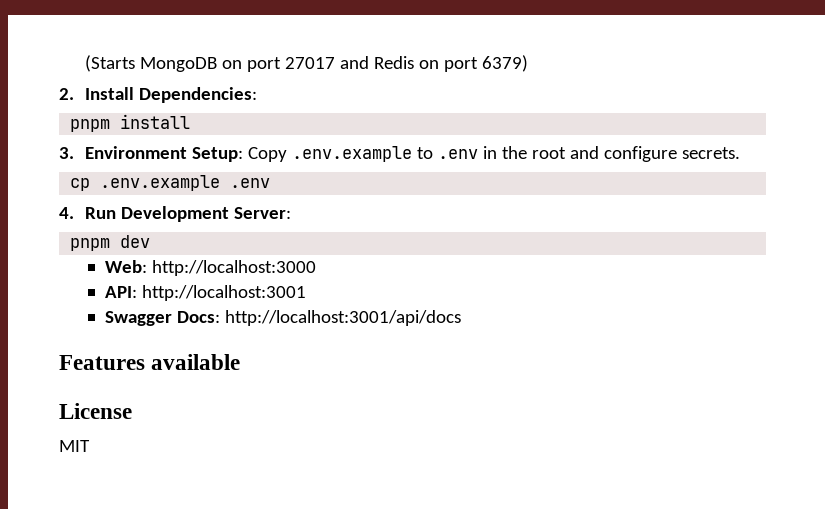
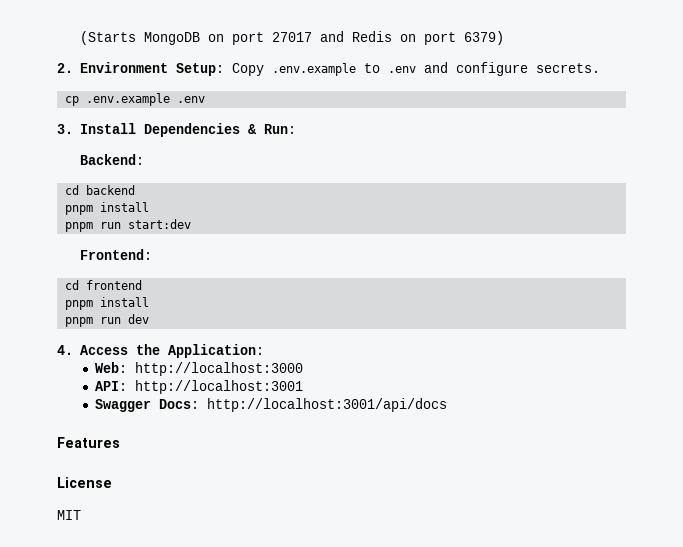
[84,87,257,103] [70,114,191,132] [59,147,74,159] Install Dependencies: // pnpm install // 3. -> (73, 68) none
[482,146,566,159] in the root -> (416, 69) none
[59,206,291,222] [70,235,151,251] 4. Run Development Server: // pnpm dev -> [57,123,296,137] [79,154,144,165] [65,185,136,195] [65,202,150,215] [65,219,192,232] [79,249,152,260] [65,280,143,290] [65,297,150,310] [65,314,150,327] [57,344,264,358] 3. Install Dependencies & Run: // Backend: // cd backend // pnpm install // pnpm run start:dev // Frontend: // cd frontend // pnpm install // pnpm run dev // 4. Access the Application:
[151,354,241,370] available -> (120, 442) none

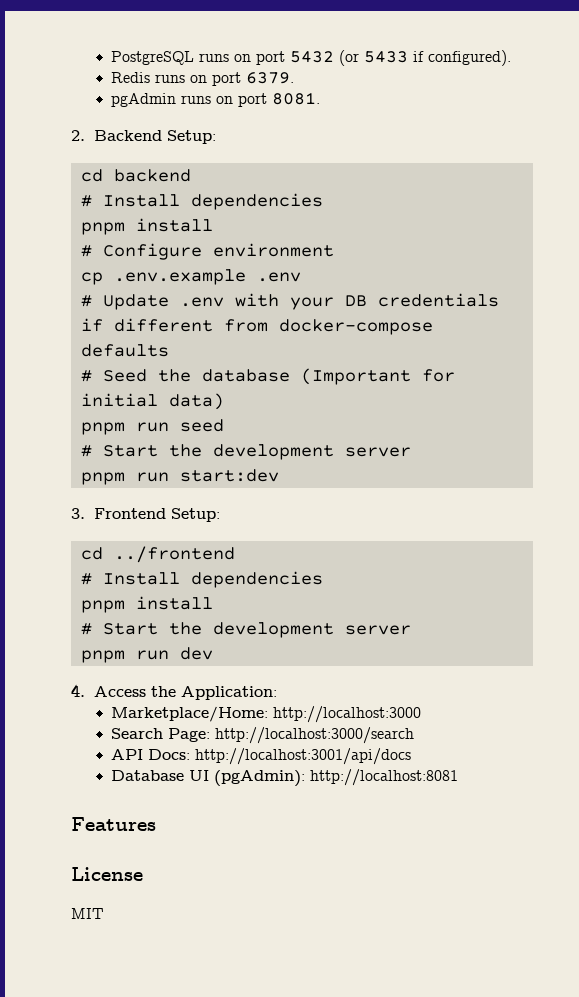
[79,31,504,45] (Starts MongoDB on port 27017 and Redis on port 6379) -> [111,50,512,66] [111,72,295,86] [111,92,321,107] PostgreSQL runs on port 5432 (or 5433 if configured). // Redis runs on port 6379. // pgAdmin runs on port 8081.
[79,62,600,76] [65,93,206,106] [57,123,296,137] [79,154,144,165] [65,185,136,195] [65,202,150,215] [65,219,192,232] [79,249,152,260] [65,280,143,290] [65,297,150,310] Environment Setup: Copy .env.example to .env and configure secrets. // cp .env.example .env // 3. Install Dependencies & Run: // Backend: // cd backend // pnpm install // pnpm run start:dev // Frontend: // cd frontend // pnpm install -> [93,130,216,144] [80,169,191,182] [80,193,323,210] [80,218,213,235] [80,243,334,260] [80,269,301,285] [80,293,499,310] [80,318,433,335] [80,344,169,357] [80,368,455,385] [80,393,224,410] [80,419,224,435] [80,444,411,460] [80,469,279,485] [71,508,220,522] [80,546,235,563] [80,571,323,588] [80,596,213,613] [80,622,411,638] Backend Setup: // cd backend // # Install dependencies // pnpm install // # Configure environment // cp .env.example .env // # Update .env with your DB credentials if different from docker-compose defaults // # Seed the database (Important for initial data) // pnpm run seed // # Start the development server // pnpm run start:dev // 3. Frontend Setup: // cd ../frontend // # Install dependencies // pnpm install // # Start the development server
[94,362,127,373] Web: -> [111,706,269,722] Marketplace/Home:
[94,380,303,394] [94,398,447,412] API: http://localhost:3001 // Swagger Docs: http://localhost:3001/api/docs -> [111,727,415,744] [111,748,412,765] [111,769,459,787] Search Page: http://localhost:3000/search // API Docs: http://localhost:3001/api/docs // Database UI (pgAdmin): http://localhost:8081

